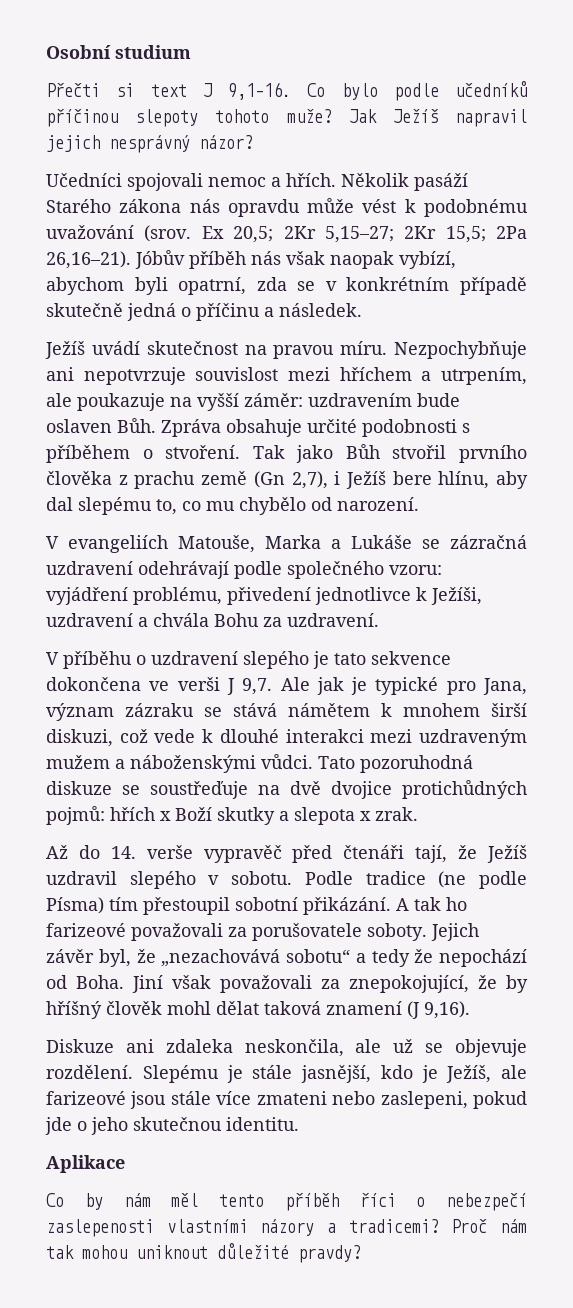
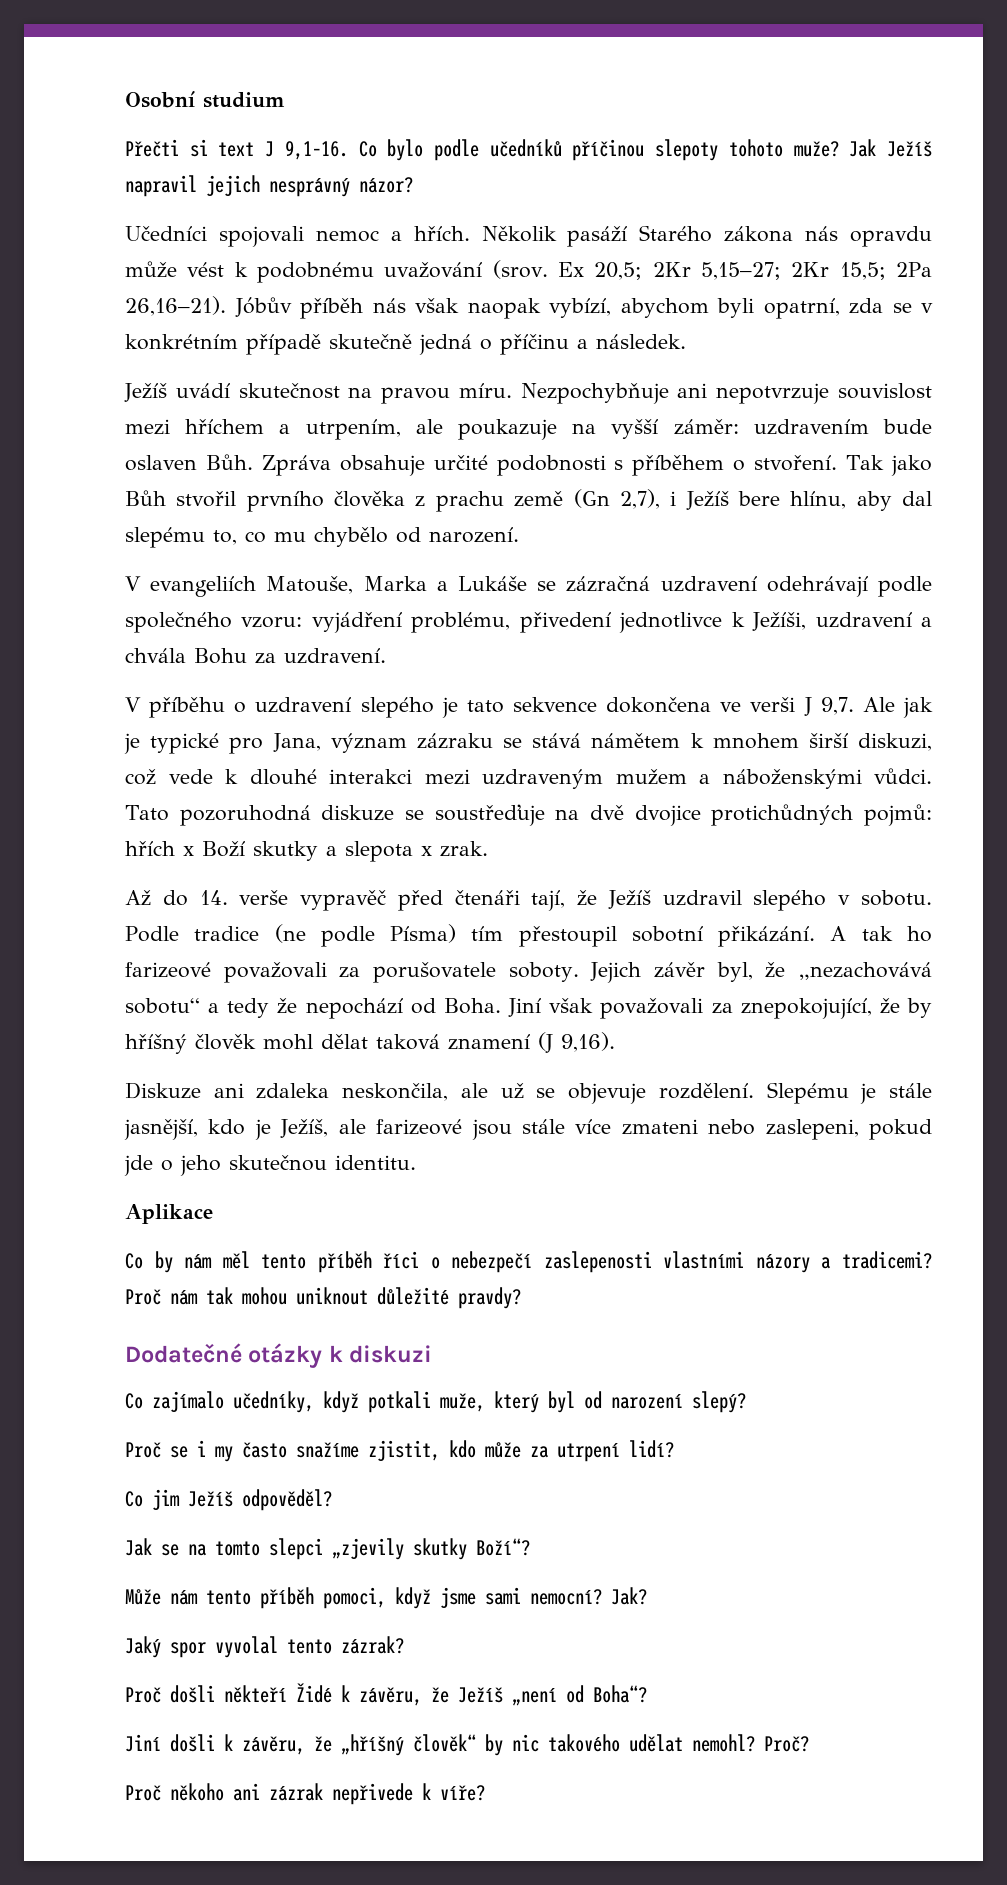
(361, 1254) none -> [125,1343,433,1368] [125,1391,746,1413] [125,1440,674,1462] [125,1489,332,1511] [125,1538,530,1560] [125,1587,647,1609] [125,1636,404,1658] [125,1683,647,1706] [125,1734,809,1756] [125,1783,485,1805] // Dodatečné otázky k diskuzi // Co zajímalo učedníky, když potkali muže, který byl od narození slepý? // Proč se i my často snažíme zjistit, kdo může za utrpení lidí? // Co jim Ježíš odpověděl? // Jak se na tomto slepci „zjevily skutky Boží“? // Může nám tento příběh pomoci, když jsme sami nemocní? Jak? // Jaký spor vyvolal tento zázrak? // Proč došli někteří Židé k závěru, že Ježíš „není od Boha“? // Jiní došli k závěru, že „hříšný člověk“ by nic takového udělat nemohl? Proč? // Proč někoho ani zázrak nepřivede k víře?

